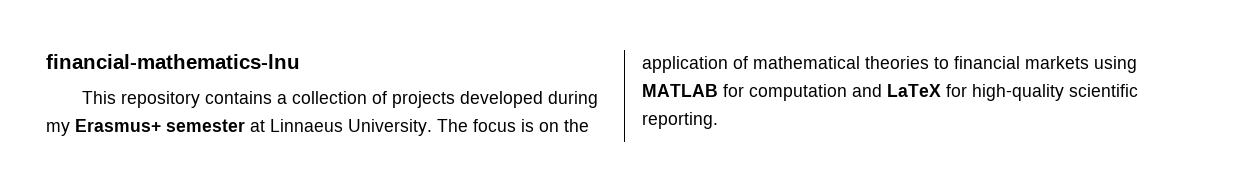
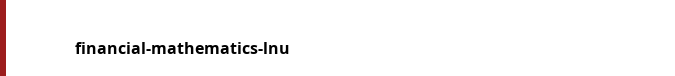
[81,91,598,108] [46,119,589,136] [642,56,1137,73] [642,84,1138,101] [642,112,718,129] // This repository contains a collection of projects developed during my Erasmus+ semester at Linnaeus University. The focus is on the application of mathematical theories to financial markets using MATLAB for computation and LaTeX for high-quality scientific reporting. -> (290, 48) none

